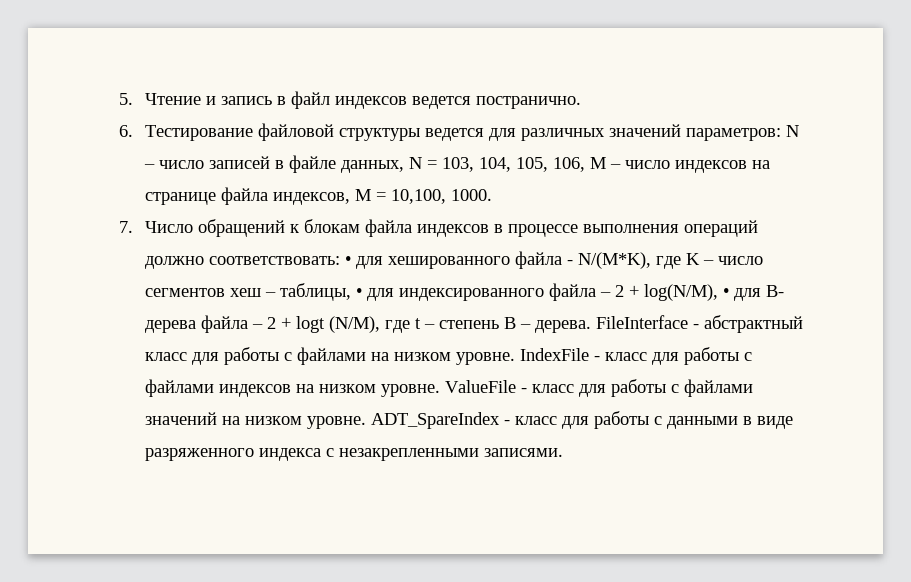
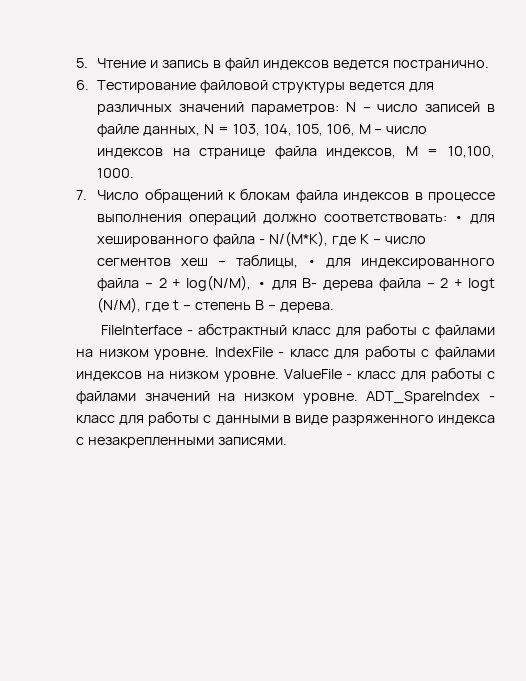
(591, 326) none -> (334, 307) //

